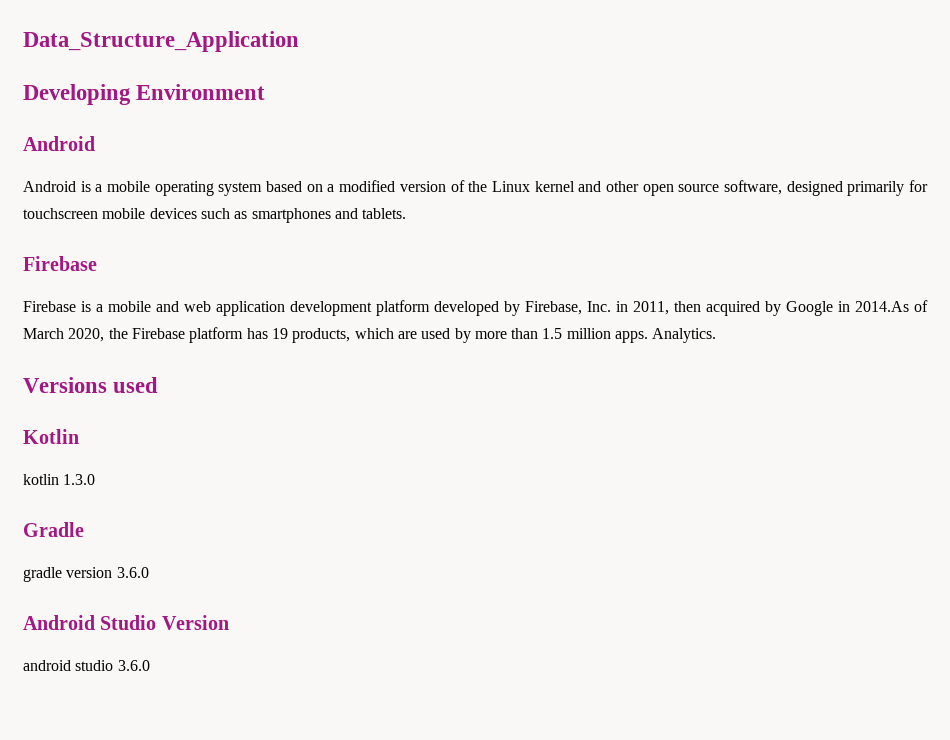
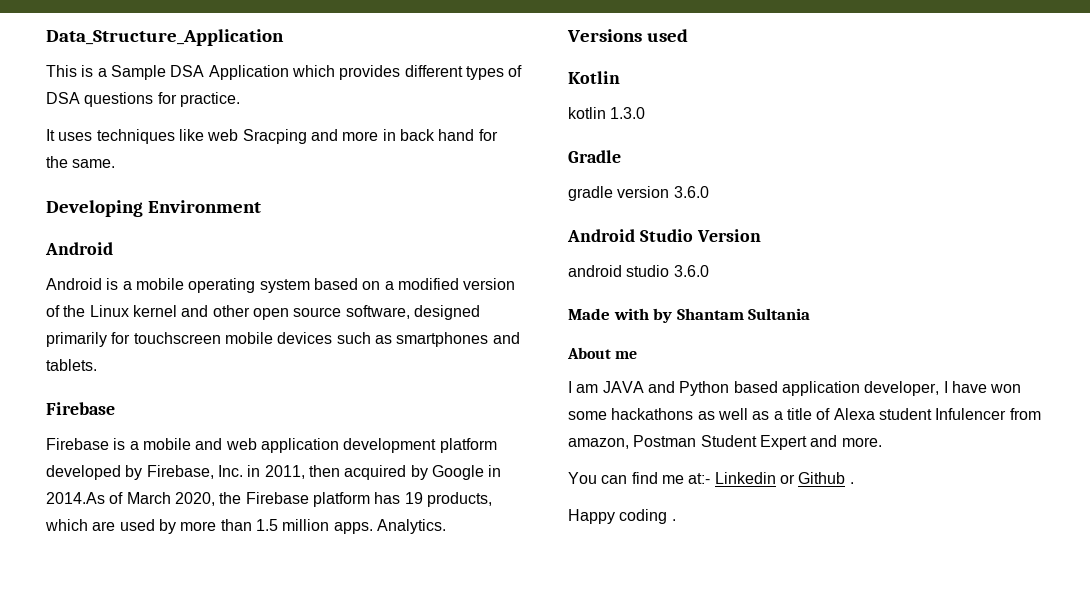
(299, 41) none -> [46,65,523,80] [46,92,240,107] [46,129,498,144] [46,156,116,168] // This is a Sample DSA Application which provides different types of DSA questions for practice. // It uses techniques like web Sracping and more in back hand for the same.
(150, 665) none -> [568,308,811,323] [567,347,638,359] [568,381,1022,396] [568,408,1041,420] [568,435,882,450] [568,472,854,484] [568,509,676,524] // Made with by Shantam Sultania // About me // I am JAVA and Python based application developer, I have won some hackathons as well as a title of Alexa student Infulencer from amazon, Postman Student Expert and more. // You can find me at:- Linkedin or Github . // Happy coding .

